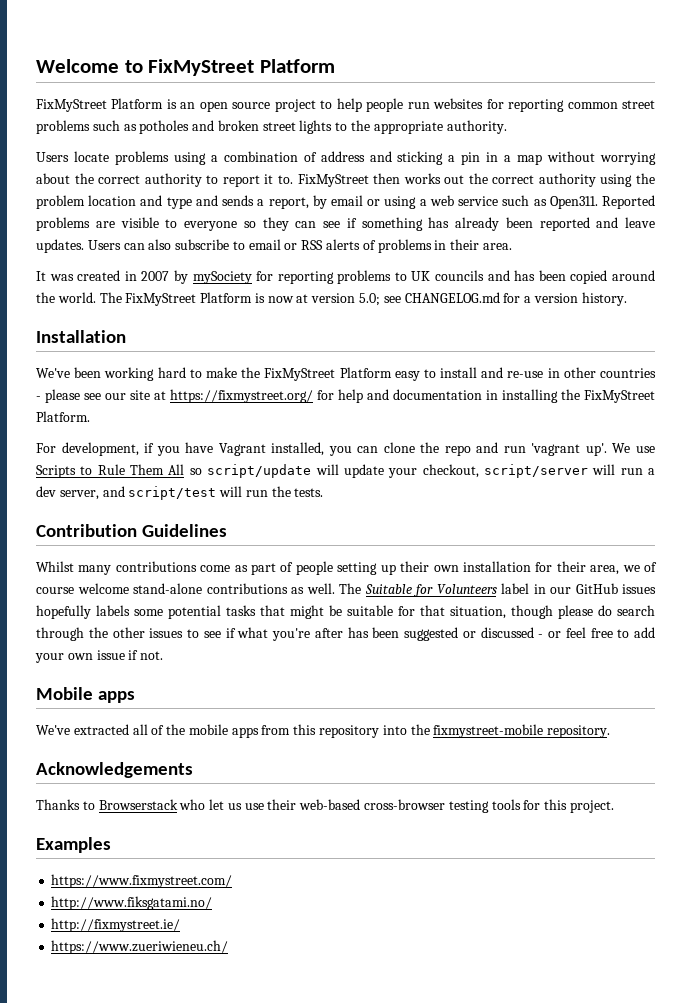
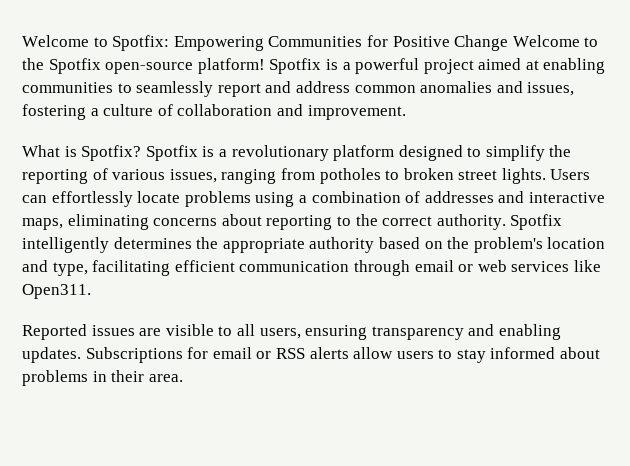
[36,59,335,76] [36,98,655,112] [36,120,507,134] [36,152,69,162] Welcome to FixMyStreet Platform // FixMyStreet Platform is an open source project to help people run websites for reporting common street problems such as potholes and broken street lights to the appropriate authority. // Users -> [22,35,599,51] [22,58,606,74] [22,81,575,97] [22,104,406,120] [22,145,572,161] [22,168,591,184] [22,191,133,207] Welcome to Spotfix: Empowering Communities for Positive Change Welcome to the Spotfix open-source platform! Spotfix is a powerful project aimed at enabling communities to seamlessly report and address common anomalies and issues, fostering a culture of collaboration and improvement. // What is Spotfix? Spotfix is a revolutionary platform designed to simplify the reporting of various issues, ranging from potholes to broken street lights. Users can effortlessly
[320,151,656,165] [36,173,655,187] [36,195,547,209] address and sticking a pin in a map without worrying about the correct authority to report it to. FixMyStreet then works out the correct authority using the problem location and type and sends a report, by email or using a web service such as -> [424,191,605,203] [22,214,563,230] [22,237,606,253] [22,260,601,276] addresses and interactive maps, eliminating concerns about reporting to the correct authority. Spotfix intelligently determines the appropriate authority based on the problem's location and type, facilitating efficient communication through email or web services like
[602,195,655,209] [36,217,90,231] Reported problems -> [22,324,135,340] // Reported issues
[184,217,655,231] [36,239,512,253] [36,270,655,284] [36,292,627,306] [36,330,126,343] [36,367,656,381] [36,389,655,403] [36,411,90,422] [36,442,655,456] [36,464,655,478] [36,486,324,500] [36,524,227,537] [36,561,657,575] [36,583,656,597] [36,605,655,619] [36,627,655,641] [35,650,164,663] [36,687,135,703] [36,724,611,738] [36,762,193,778] [36,799,614,813] [36,837,111,853] [51,874,233,888] [51,896,213,910] [51,918,181,932] [51,940,229,954] everyone so they can see if something has already been reported and leave updates. Users can also subscribe to email or RSS alerts of problems in their area. // It was created in 2007 by mySociety for reporting problems to UK councils and has been copied around the world. The FixMyStreet Platform is now at version 5.0; see CHANGELOG.md for a version history. // Installation // We've been working hard to make the FixMyStreet Platform easy to install and re-use in other countries - please see our site at https://fixmystreet.org/ for help and documentation in installing the FixMyStreet Platform. // For development, if you have Vagrant installed, you can clone the repo and run 'vagrant up'. We use Scripts to Rule Them All so script/update will update your checkout, script/server will run a dev server, and script/test will run the tests. // Contribution Guidelines // Whilst many contributions come as part of people setting up their own installation for their area, we of course welcome stand-alone contributions as well. The Suitable for Volunteers label in our GitHub issues hopefully labels some potential tasks that might be suitable for that situation, though please do search through the other issues to see if what you're after has been suggested or discussed - or feel free to add your own issue if not. // Mobile apps // We've extracted all of the mobile apps from this repository into the fixmystreet-mobile repository. // Acknowledgements // Thanks to Browserstack who let us use their web-based cross-browser testing tools for this project. // Examples // https://www.fixmystreet.com/ // http://www.fiksgatami.no/ // http://fixmystreet.ie/ // https://www.zueriwieneu.ch/ -> [236,324,561,340] [22,347,601,363] [22,370,183,386] all users, ensuring transparency and enabling updates. Subscriptions for email or RSS alerts allow users to stay informed about problems in their area.

